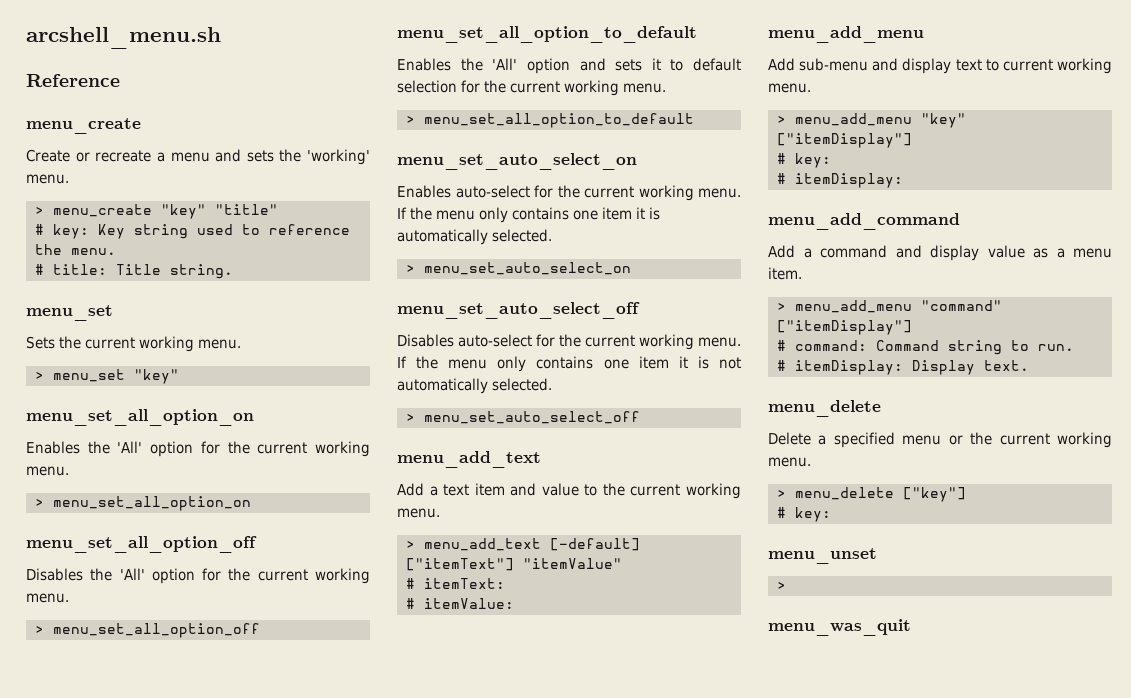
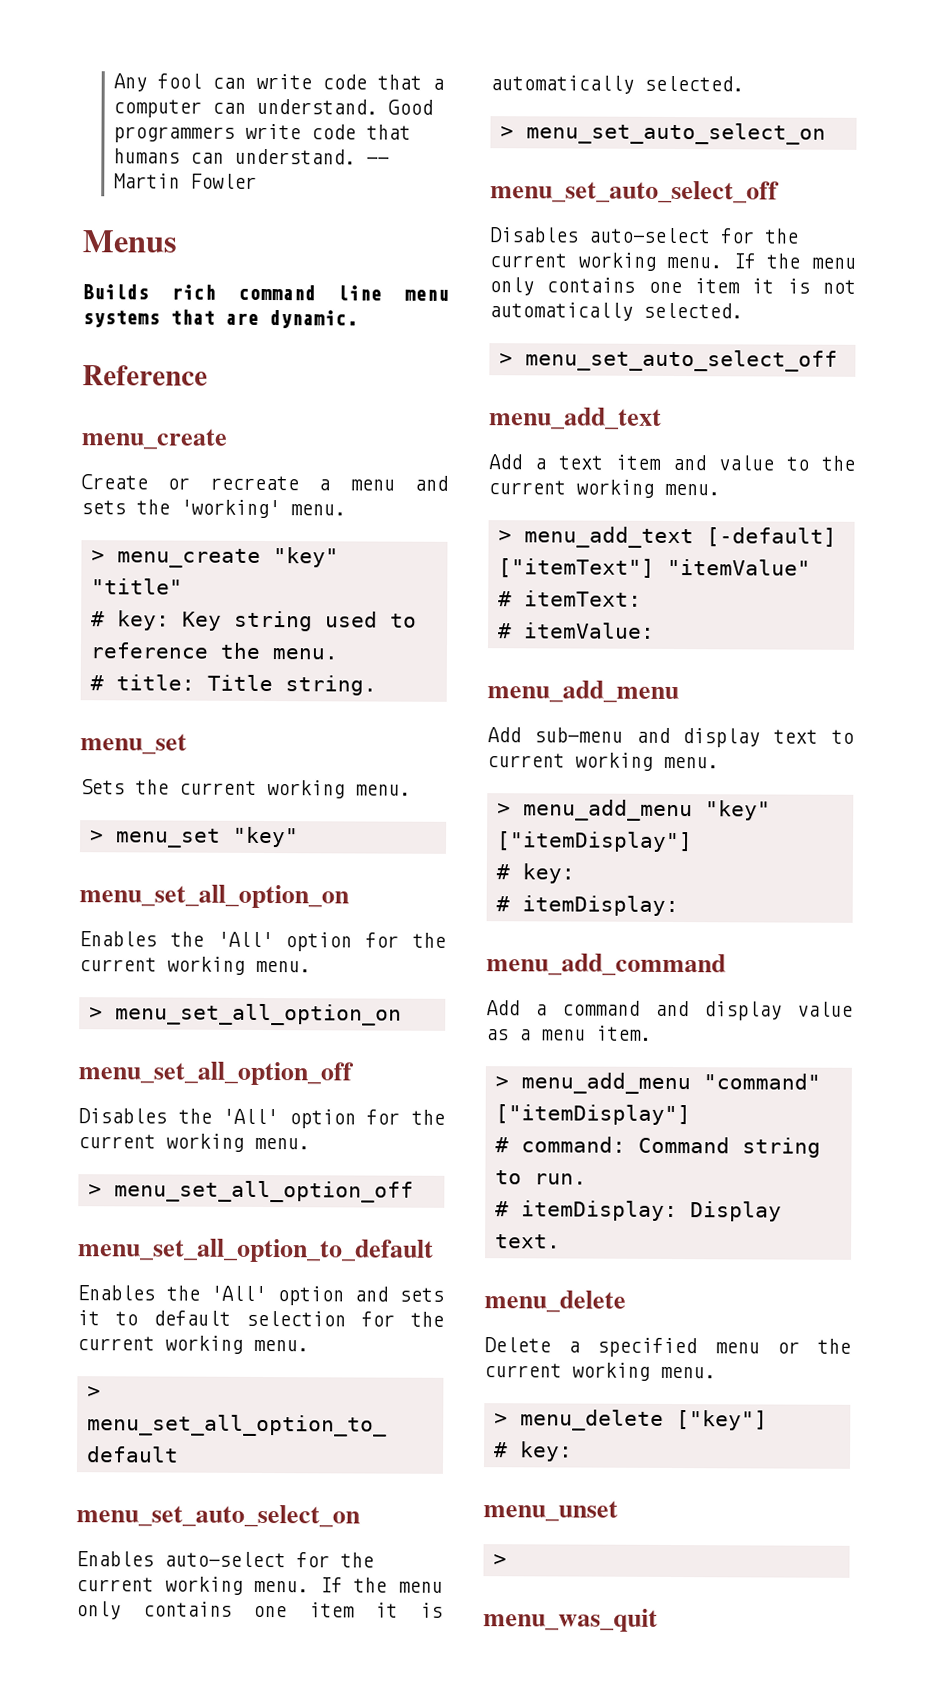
[26,27,221,49] arcshell_menu.sh -> [112,73,444,92] [112,98,433,118] [112,123,411,143] [112,148,389,165] [112,173,257,189] [82,230,178,253] [82,284,449,301] [82,309,358,329] Any fool can write code that a computer can understand. Good programmers write code that humans can understand. -- Martin Fowler // Menus // Builds rich command line menu systems that are dynamic.

